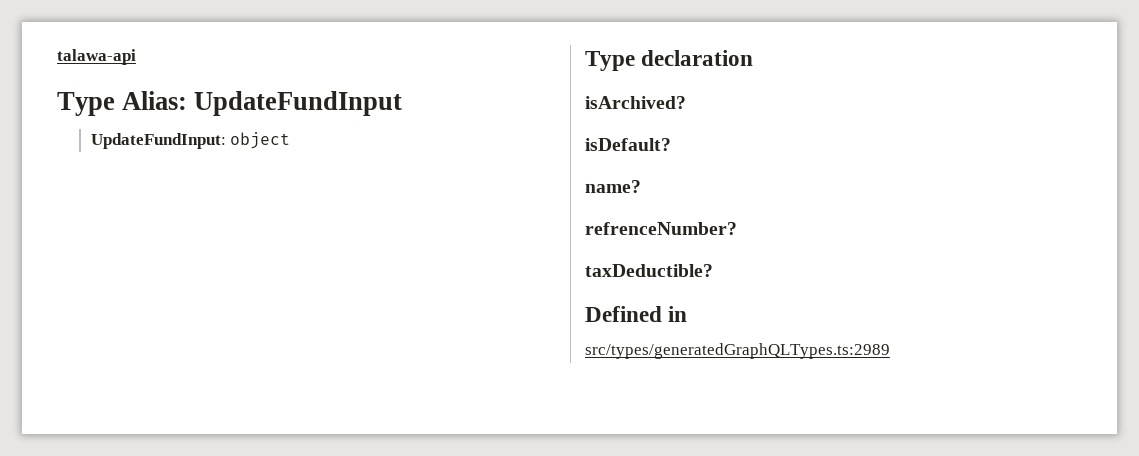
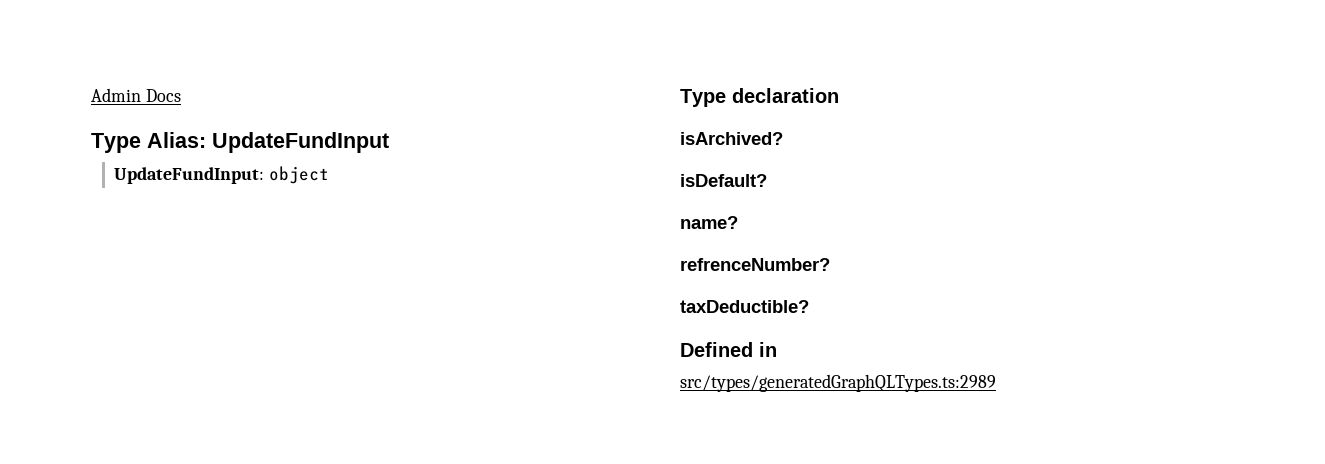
[57,49,136,65] talawa-api -> [91,88,181,102] Admin Docs

